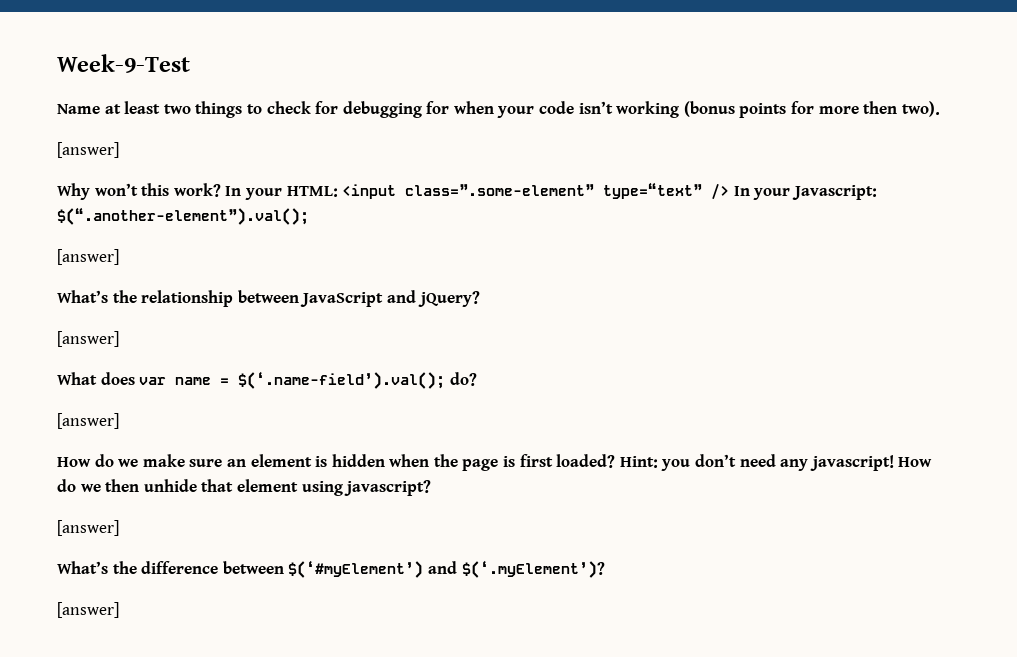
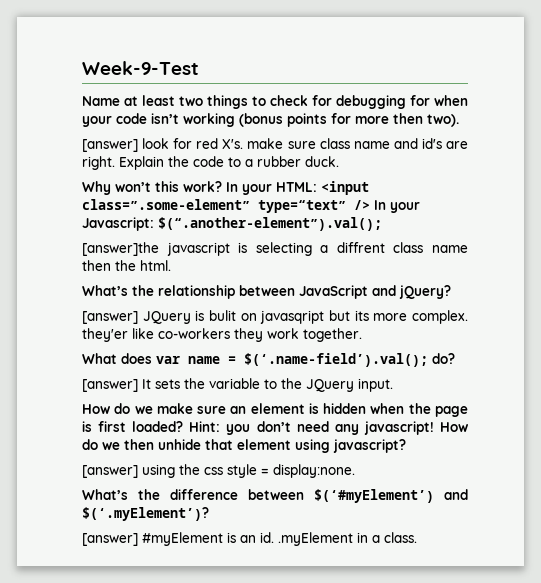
(119, 150) none -> [142,138,468,149] [82,156,339,170] look for red X's. make sure class name and id's are right. Explain the code to a rubber duck.
[57,249,119,265] [answer] -> [82,242,468,256] [82,260,171,271] [answer]the javascript is selecting a diffrent class name then the html.
(119, 339) none -> [142,310,469,324] [82,328,362,342] JQuery is bulit on javasqript but its more complex. they'er like co-workers they work together.
(119, 421) none -> [142,378,393,392] It sets the variable to the JQuery input.
(119, 528) none -> [142,464,355,478] using the css style = display:none.
(119, 610) none -> [142,532,417,546] #myElement is an id. .myElement in a class.

